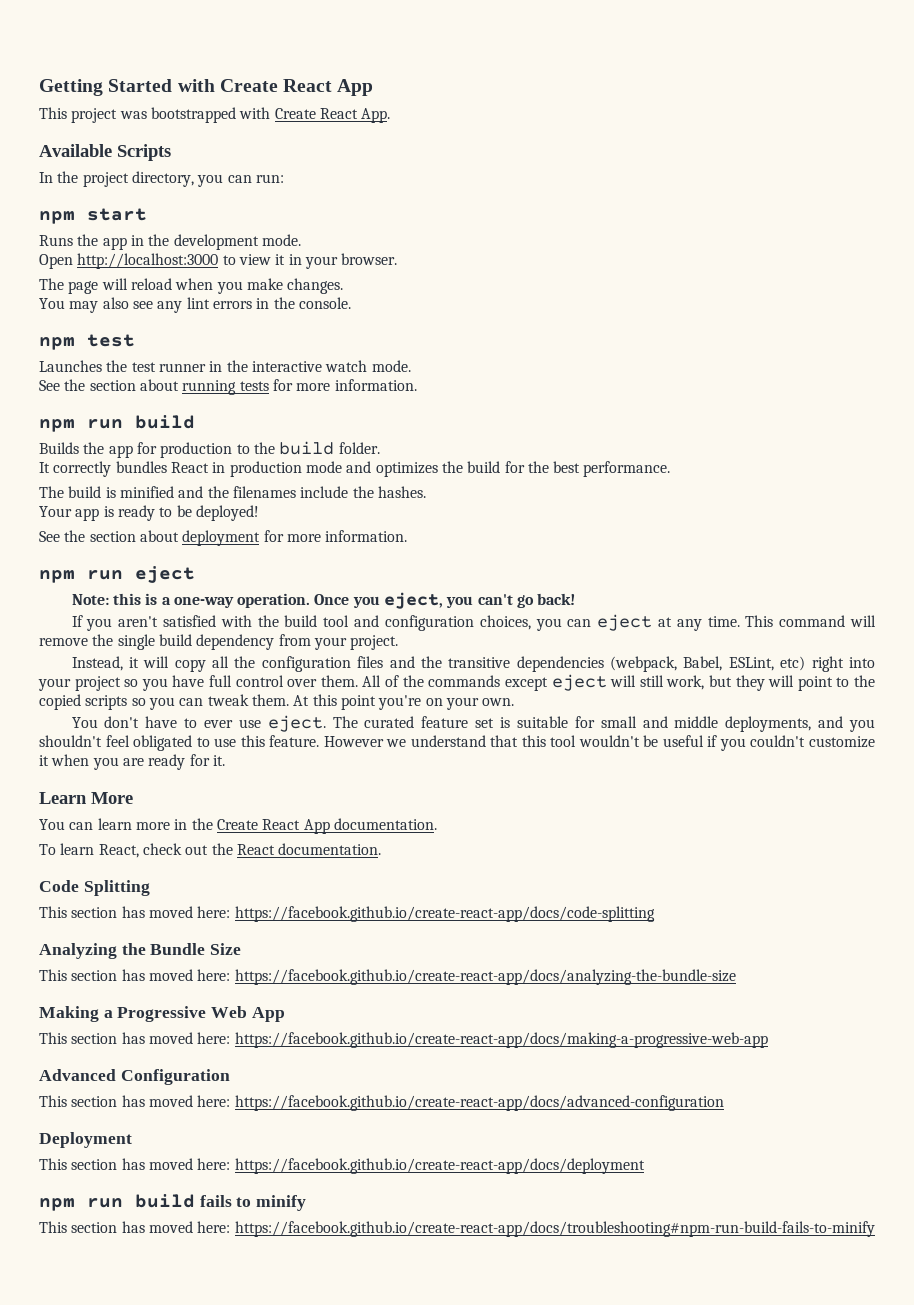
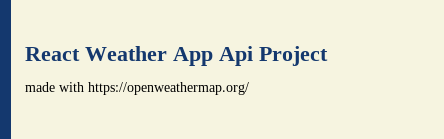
[39,79,374,96] [39,107,391,123] [39,144,171,161] [39,171,284,187] [39,208,147,224] [39,234,301,250] [39,253,398,269] [39,278,344,294] [39,297,351,313] [39,334,135,350] [39,360,411,372] [39,379,417,395] [39,415,195,432] [39,441,380,458] [39,461,671,477] [39,486,426,498] [39,505,259,521] [39,530,408,546] [39,566,195,583] [71,592,576,609] [71,614,876,631] [39,634,399,650] [71,656,876,672] [38,674,875,691] [39,694,515,710] [71,715,875,732] [39,735,875,751] [39,754,225,770] [39,792,133,804] [39,818,437,834] [39,843,382,858] [39,880,150,896] [39,906,655,922] [39,943,242,959] [39,969,736,985] [39,1006,285,1022] [39,1032,768,1048] [39,1069,230,1085] [39,1095,724,1111] [39,1132,132,1148] [39,1158,645,1174] [39,1194,307,1211] [39,1221,875,1237] Getting Started with Create React App // This project was bootstrapped with Create React App. // Available Scripts // In the project directory, you can run: // npm start // Runs the app in the development mode. // Open http://localhost:3000 to view it in your browser. // The page will reload when you make changes. // You may also see any lint errors in the console. // npm test // Launches the test runner in the interactive watch mode. // See the section about running tests for more information. // npm run build // Builds the app for production to the build folder. // It correctly bundles React in production mode and optimizes the build for the best performance. // The build is minified and the filenames include the hashes. // Your app is ready to be deployed! // See the section about deployment for more information. // npm run eject // Note: this is a one-way operation. Once you eject, you can't go back! // If you aren't satisfied with the build tool and configuration choices, you can eject at any time. This command will remove the single build dependency from your project. // Instead, it will copy all the configuration files and the transitive dependencies (webpack, Babel, ESLint, etc) right into your project so you have full control over them. All of the commands except eject will still work, but they will point to the copied scripts so you can tweak them. At this point you're on your own. // You don't have to ever use eject. The curated feature set is suitable for small and middle deployments, and you shouldn't feel obligated to use this feature. However we understand that this tool wouldn't be useful if you couldn't customize it when you are ready for it. // Learn More // You can learn more in the Create React App documentation. // To learn React, check out the React documentation. // Code Splitting // This section has moved here: https://facebook.github.io/create-react-app/docs/code-splitting // Analyzing the Bundle Size // This section has moved here: https://facebook.github.io/create-react-app/docs/analyzing-the-bundle-size // Making a Progressive Web App // This section has moved here: https://facebook.github.io/create-react-app/docs/making-a-progressive-web-app // Advanced Configuration // This section has moved here: https://facebook.github.io/create-react-app/docs/advanced-configuration // Deployment // This section has moved here: https://facebook.github.io/create-react-app/docs/deployment // npm run build fails to minify // This section has moved here: https://facebook.github.io/create-react-app/docs/troubleshooting#npm-run-build-fails-to-minify -> [25,46,328,66] [25,82,249,95] React Weather App Api Project // made with https://openweathermap.org/

